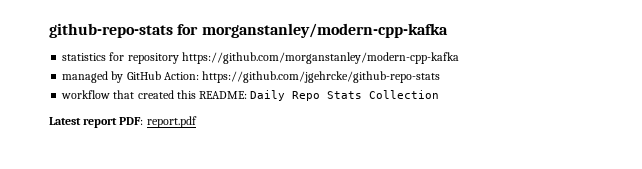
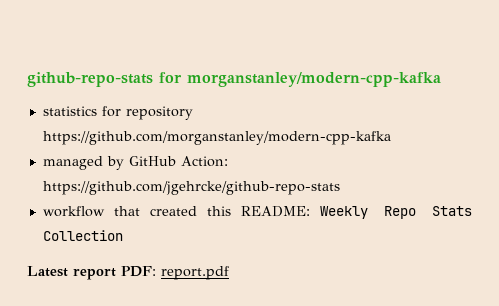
[250,90,286,101] Daily -> [319,206,368,219] Weekly

